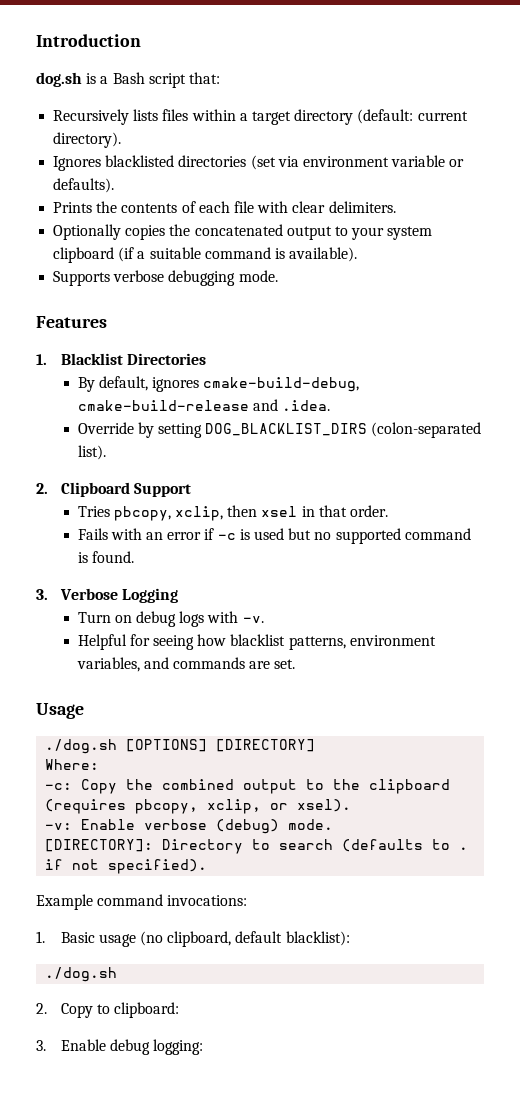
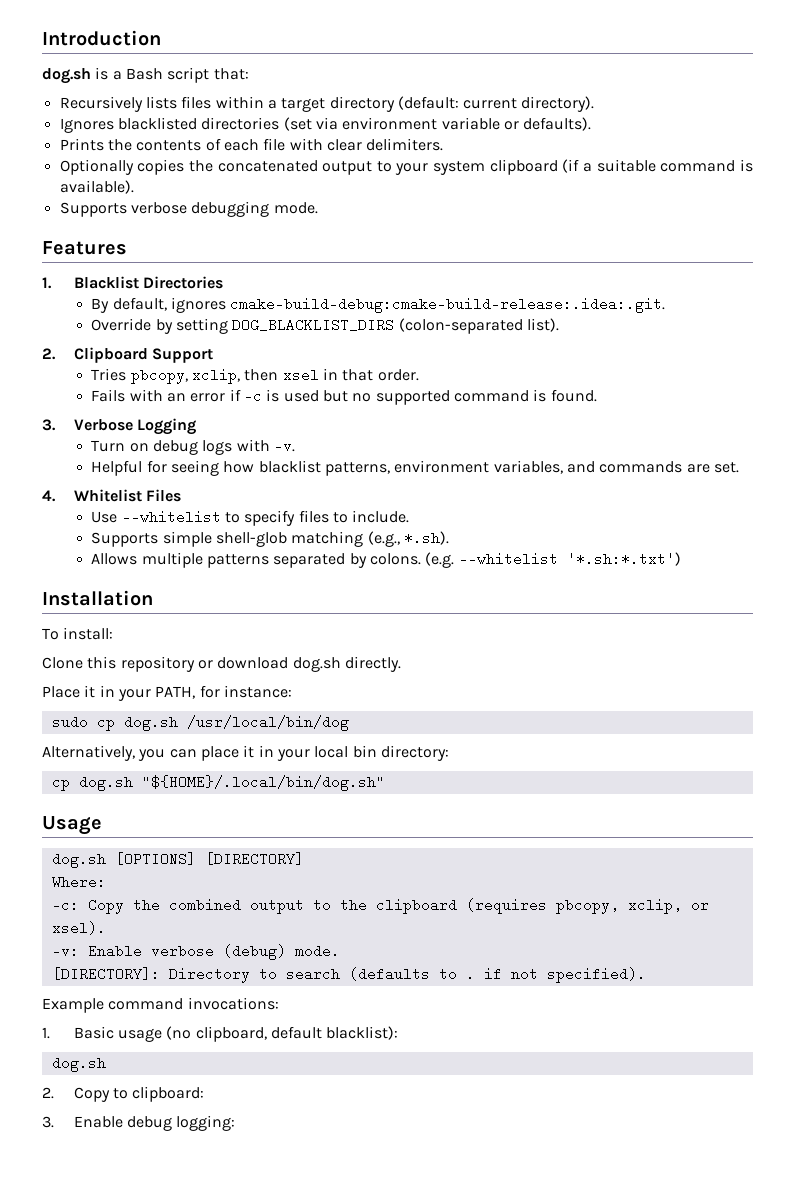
[203,377,360,392] [77,399,331,411] cmake-build-debug, cmake-build-release and .idea. -> [230,297,666,313] cmake-build-debug:cmake-build-release:.idea:.git.
(296, 664) none -> [42,489,182,502] [91,510,410,526] [91,531,449,547] [91,552,681,568] [42,590,153,606] [42,627,114,640] [42,656,401,672] [42,685,292,701] [51,715,349,731] [42,745,449,761] [51,775,385,791] // 4. Whitelist Files // Use --whitelist to specify files to include. // Supports simple shell-glob matching (e.g., *.sh). // Allows multiple patterns separated by colons. (e.g. --whitelist '*.sh:*.txt') // Installation // To install: // Clone this repository or download dog.sh directly. // Place it in your PATH, for instance: // sudo cp dog.sh /usr/local/bin/dog // Alternatively, you can place it in your local bin directory: // cp dog.sh "${HOME}/.local/bin/dog.sh"
[45,739,118,754] ./dog.sh -> [51,852,106,868] dog.sh
[45,967,118,982] ./dog.sh -> [51,1056,106,1072] dog.sh

